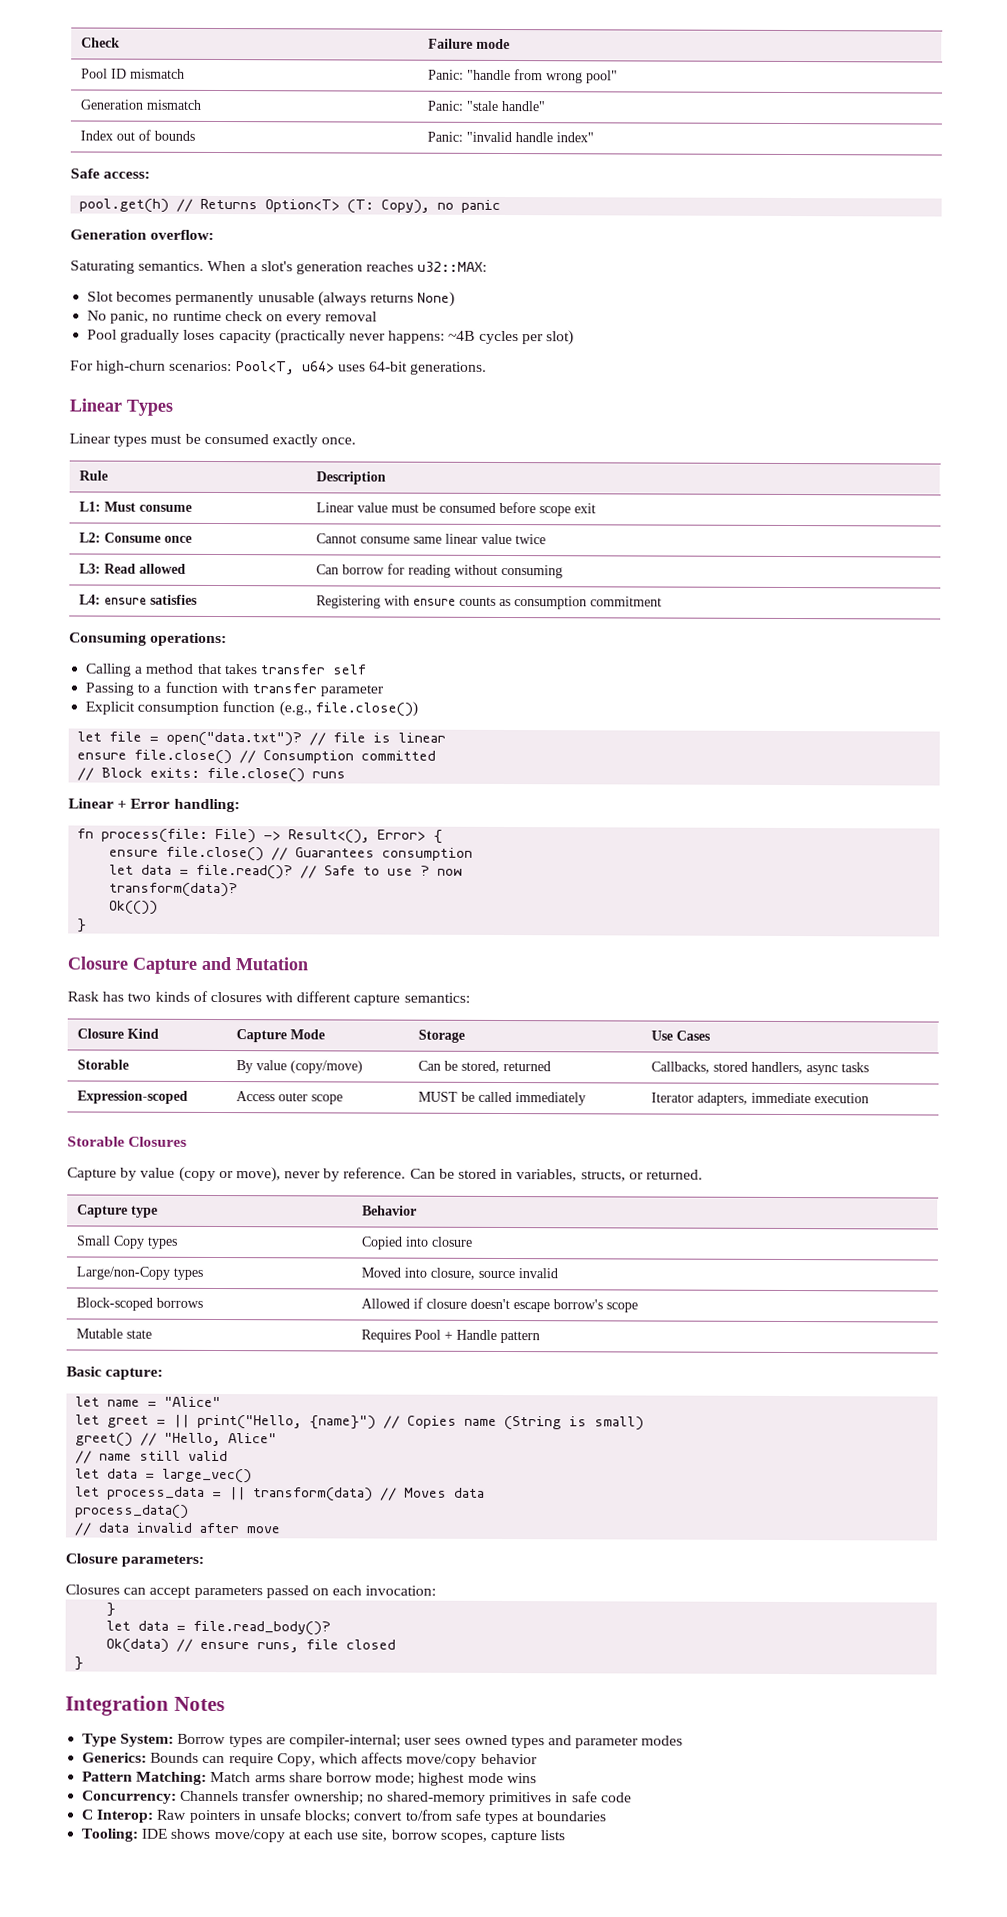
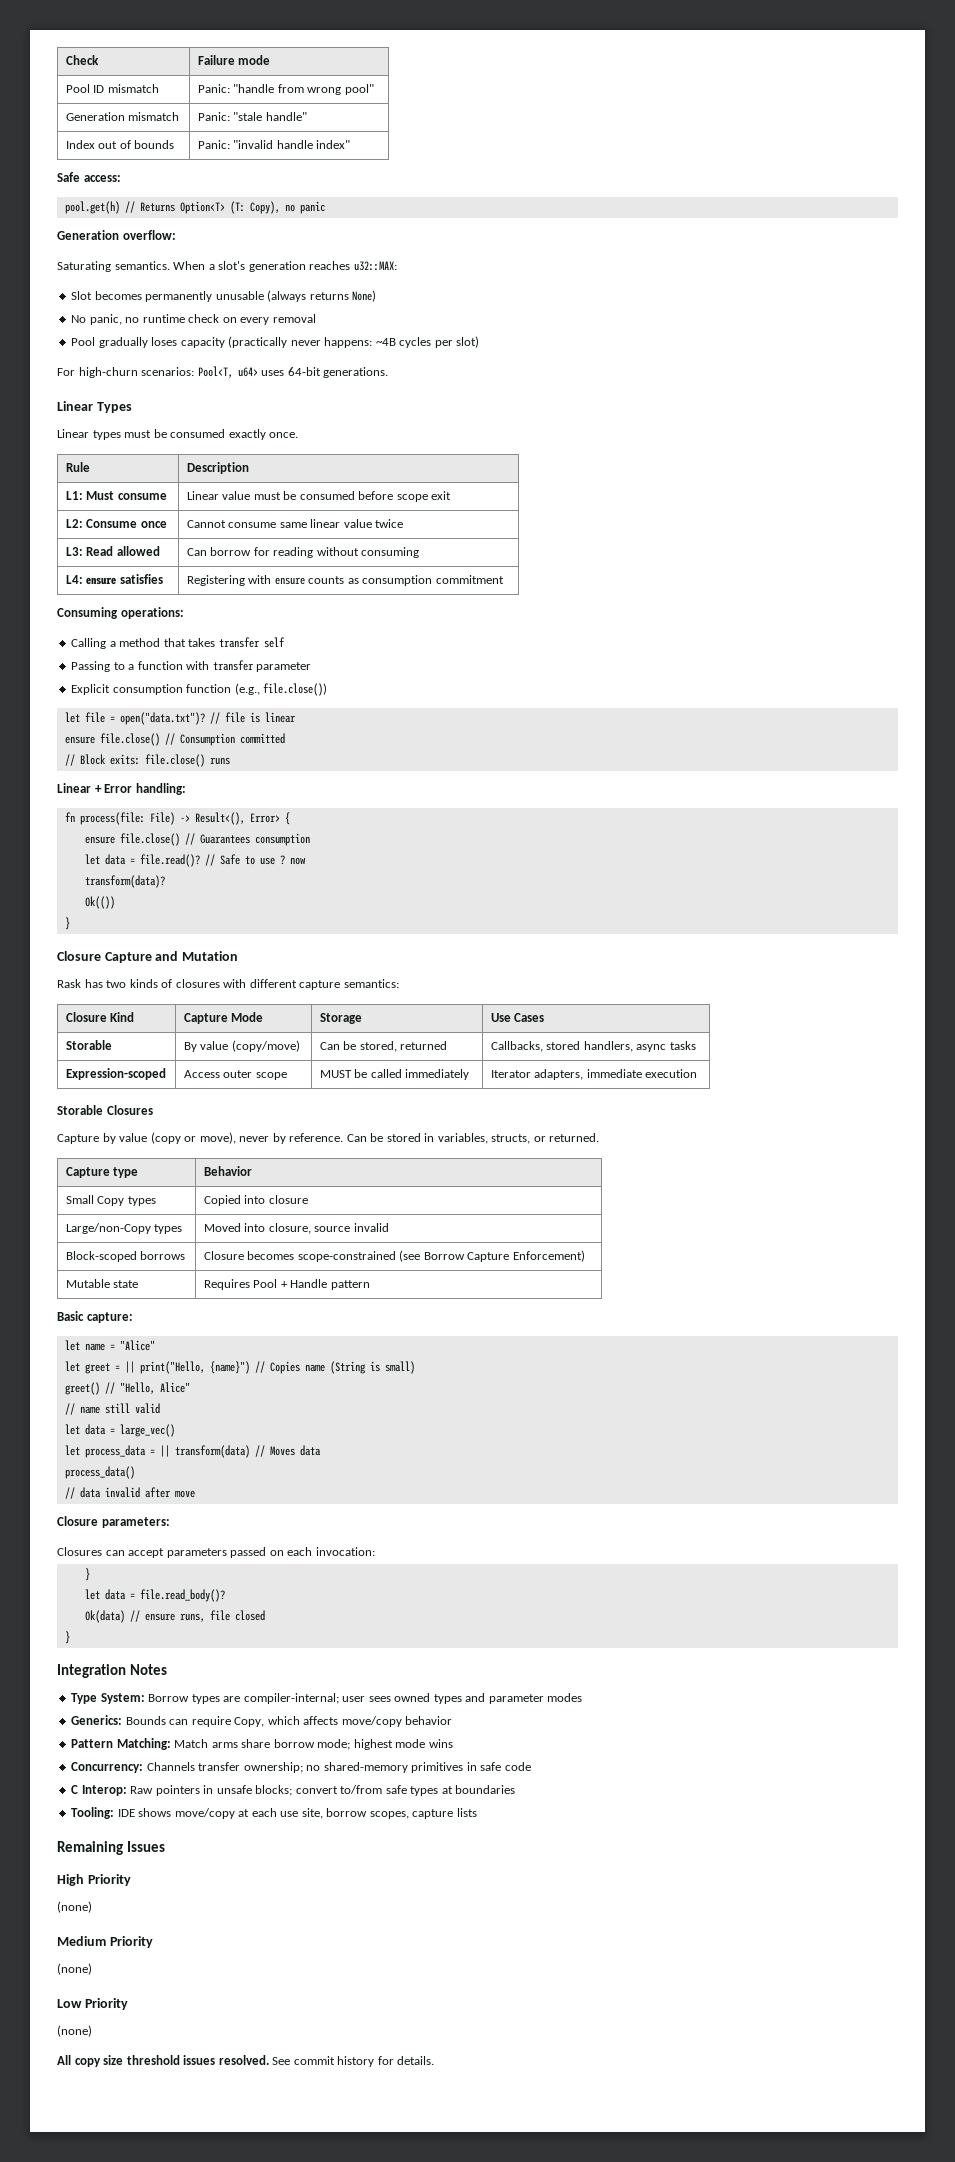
[360,1297,638,1313] Allowed if closure doesn't escape borrow's scope -> [203,1250,585,1262] Closure becomes scope-constrained (see Borrow Capture Enforcement)
(566, 1835) none -> [57,1841,165,1855] [57,1874,131,1886] [57,1901,92,1913] [57,1936,153,1948] [57,1963,92,1975] [57,1998,128,2010] [57,2025,92,2037] [57,2055,435,2067] // Remaining Issues // High Priority // (none) // Medium Priority // (none) // Low Priority // (none) // All copy size threshold issues resolved. See commit history for details.

